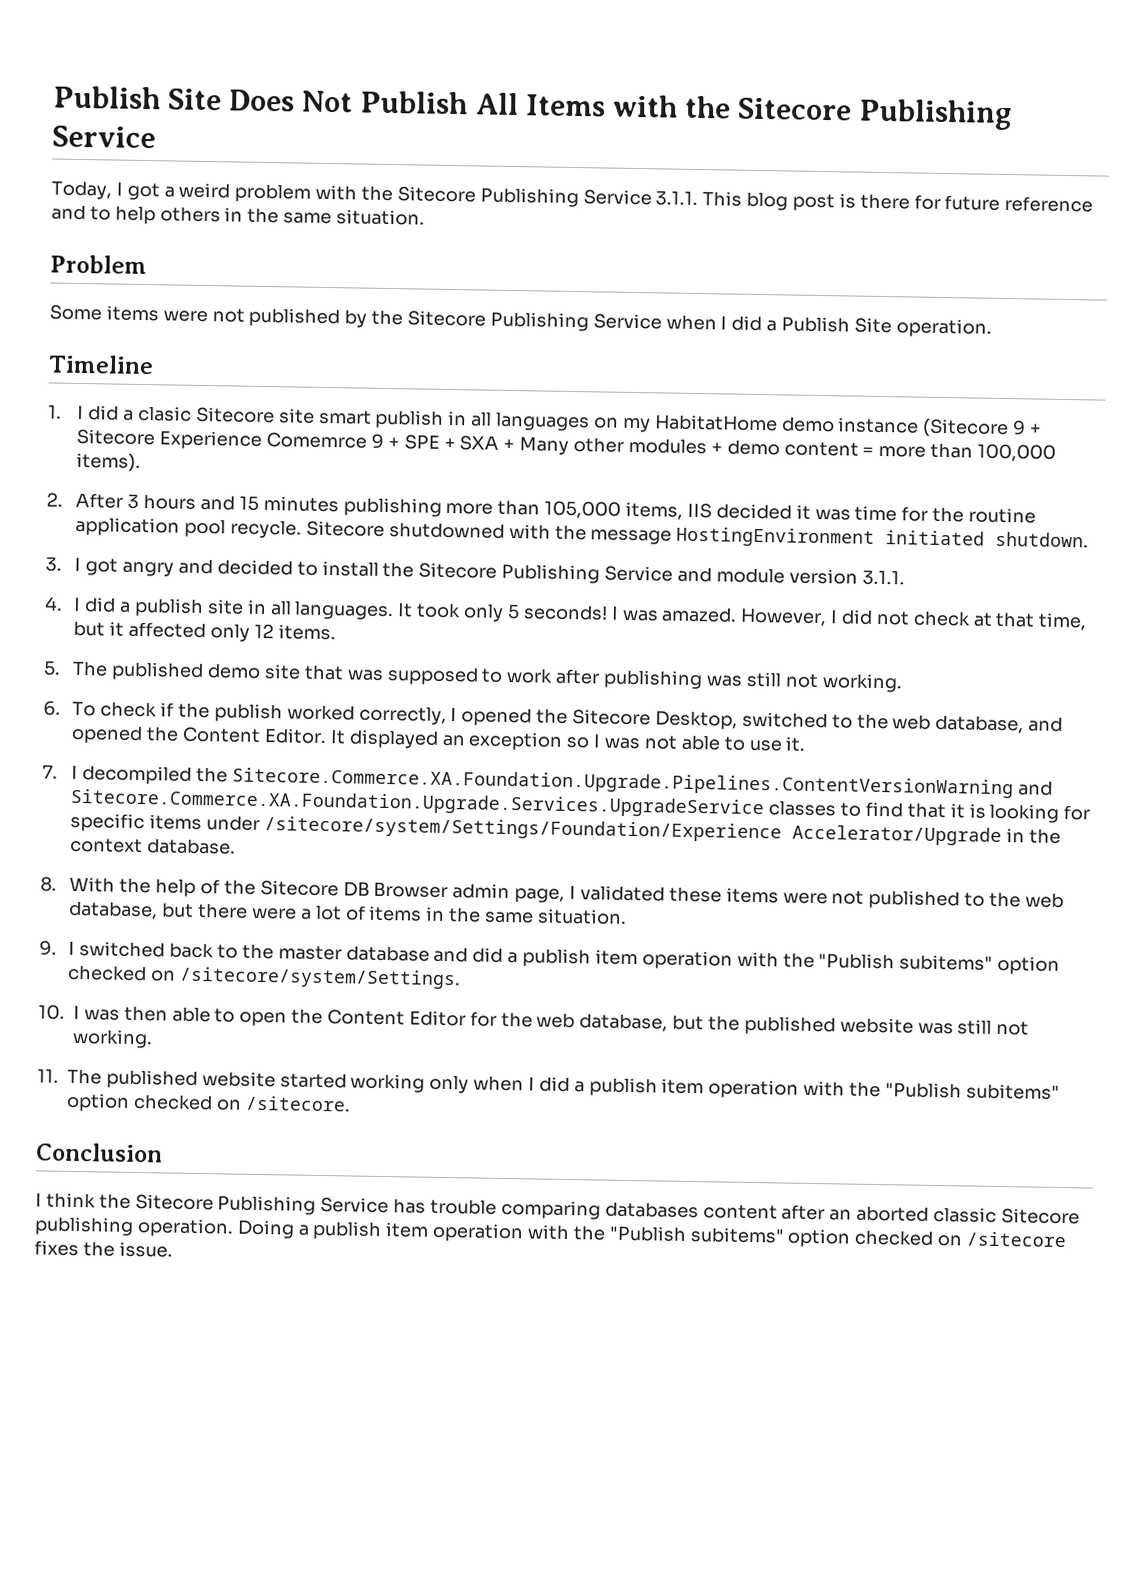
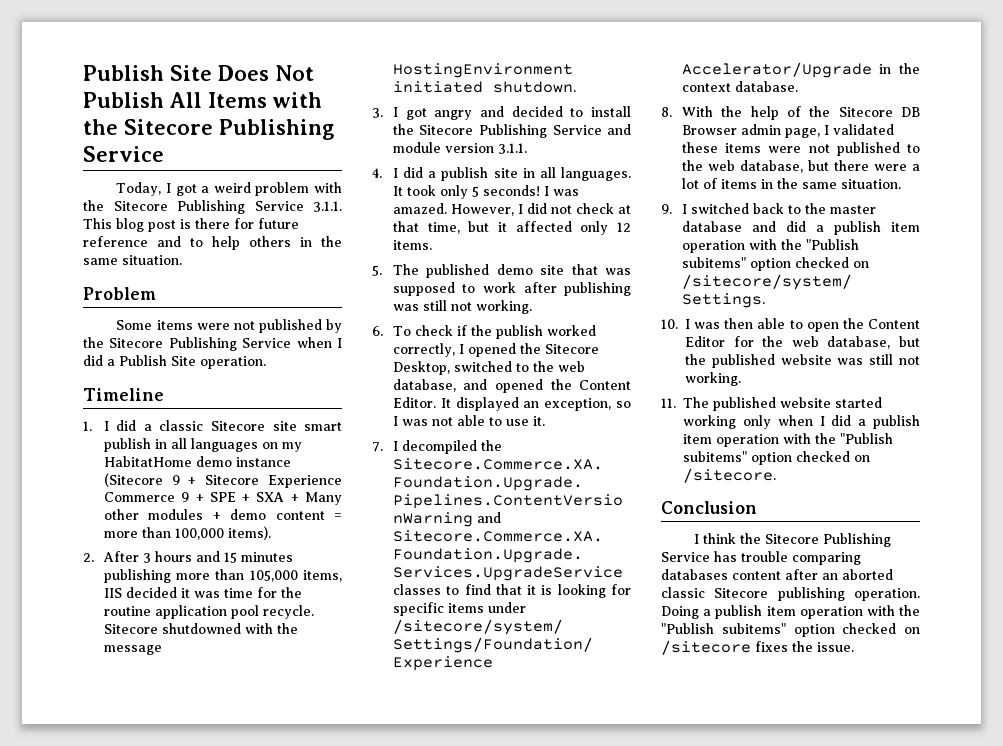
[138,405,193,422] clasic -> [159,420,204,431] classic
[266,432,368,449] Comemrce -> [103,492,175,502] Commerce
[468,731,564,751] exception -> [544,398,612,411] exception,

